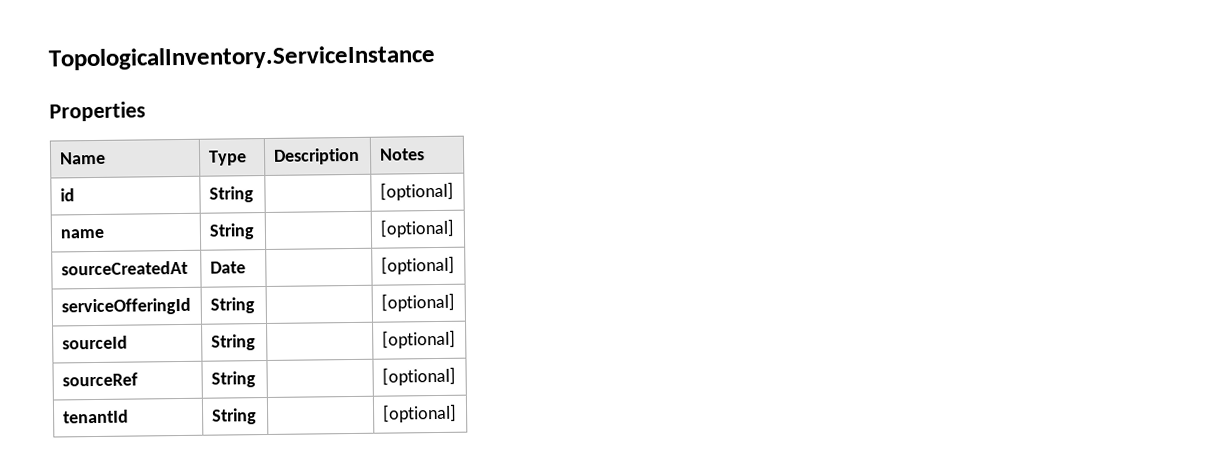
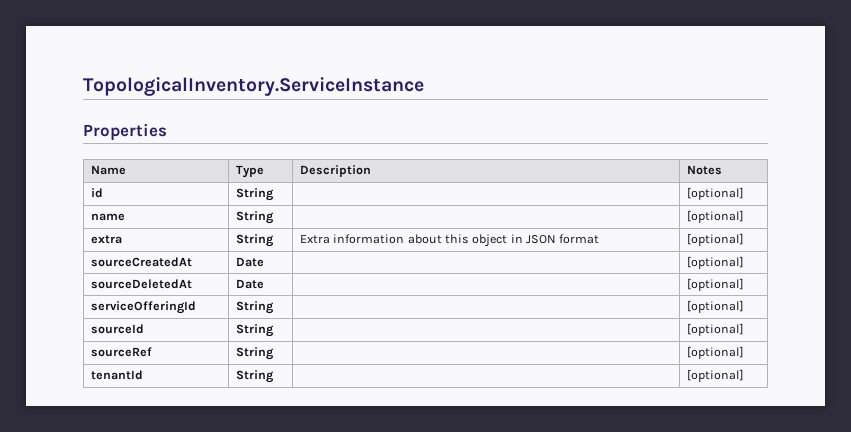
(455, 228) none -> [90,235,122,244] [235,234,274,247] [299,234,600,247] [686,233,744,246] // extra | String | Extra information about this object in JSON format | [optional]
(455, 265) none -> [90,279,192,289] [235,279,264,289] [686,278,744,291] // sourceDeletedAt | Date | | [optional]

